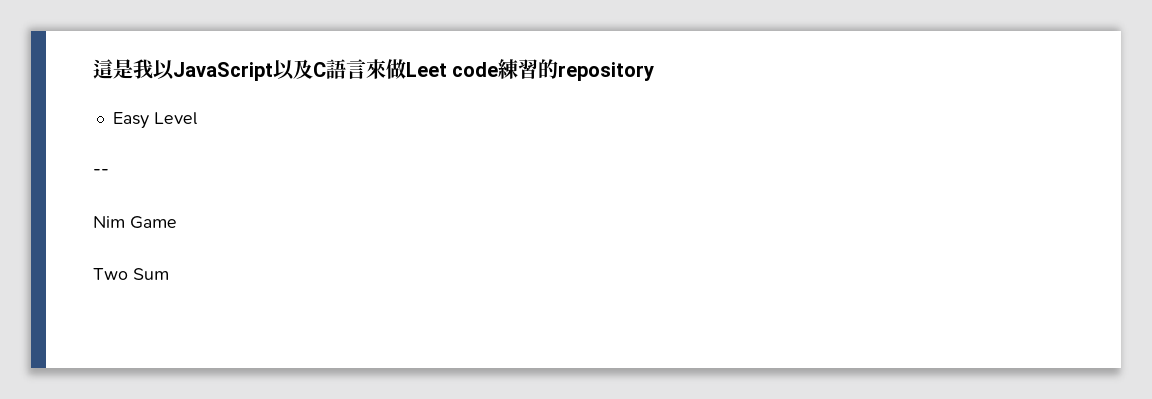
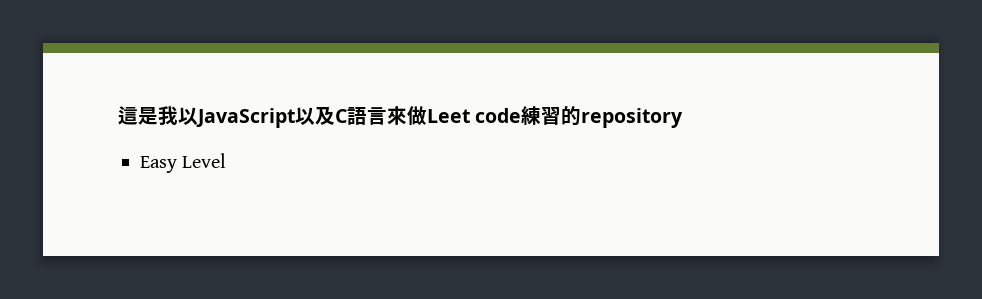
[93,169,109,176] [93,216,177,229] [93,268,169,280] // -- // Nim Game // Two Sum -> (227, 160) none

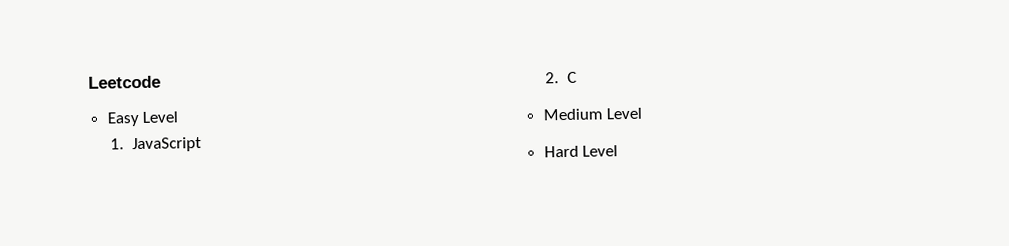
[118,106,684,128] [140,156,177,173] 這是我以JavaScript以及C語言來做Leet code練習的repository // Easy -> [88,75,161,89] [106,111,179,127] [110,136,202,153] [545,71,577,84] [542,107,643,121] [543,145,579,158] Leetcode // Easy Level // 1. JavaScript // 2. C // Medium Level // Hard

